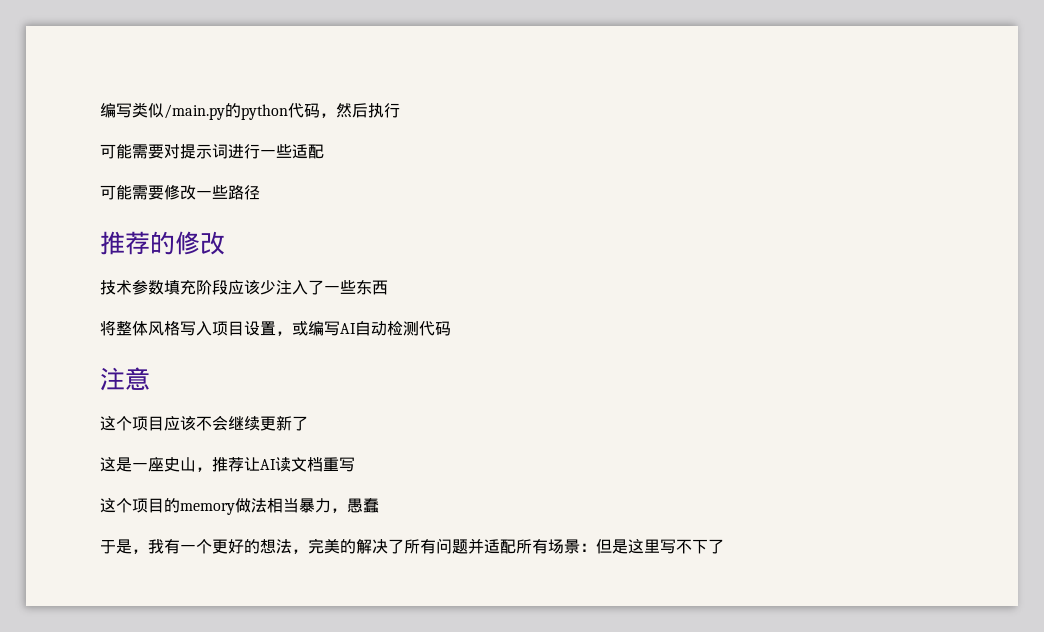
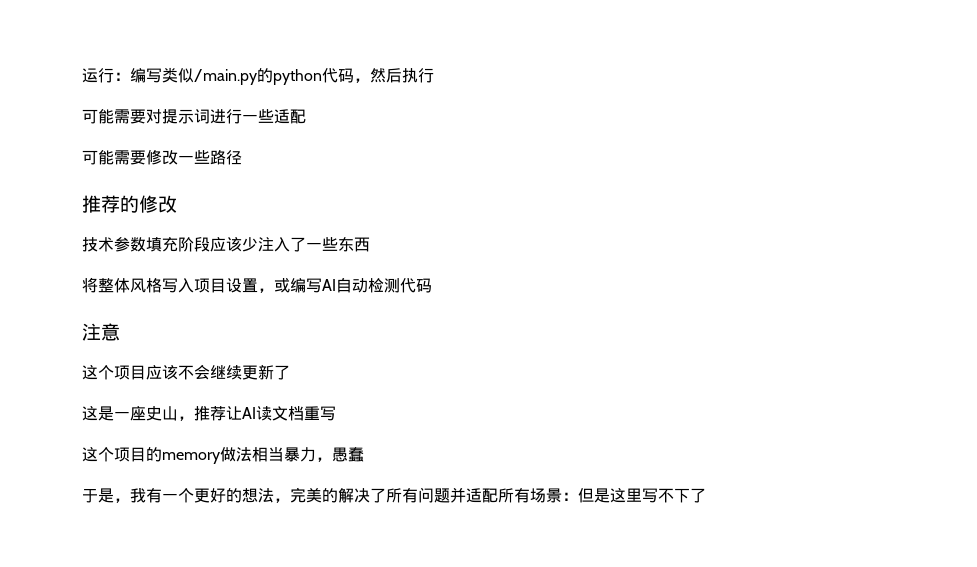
(100, 110) none -> [82,68,130,83] 运行：

